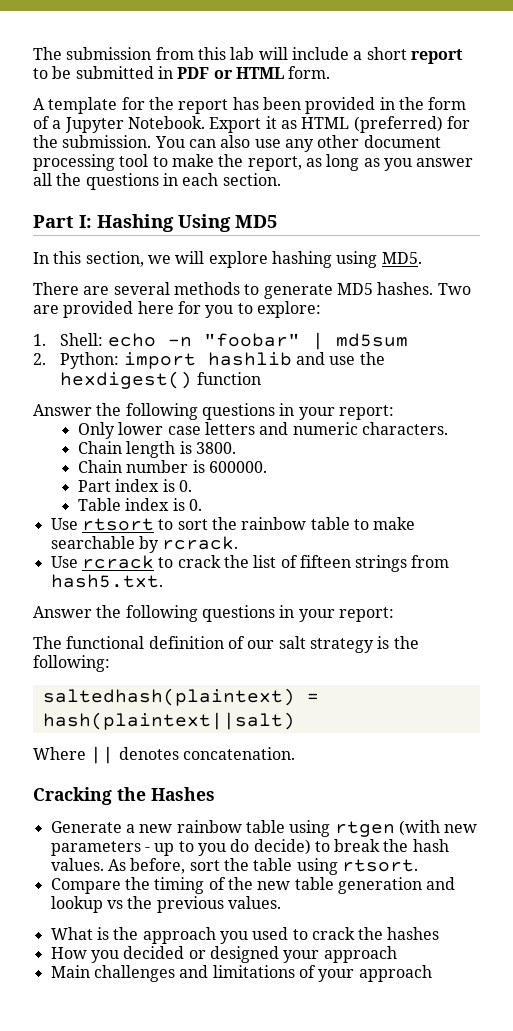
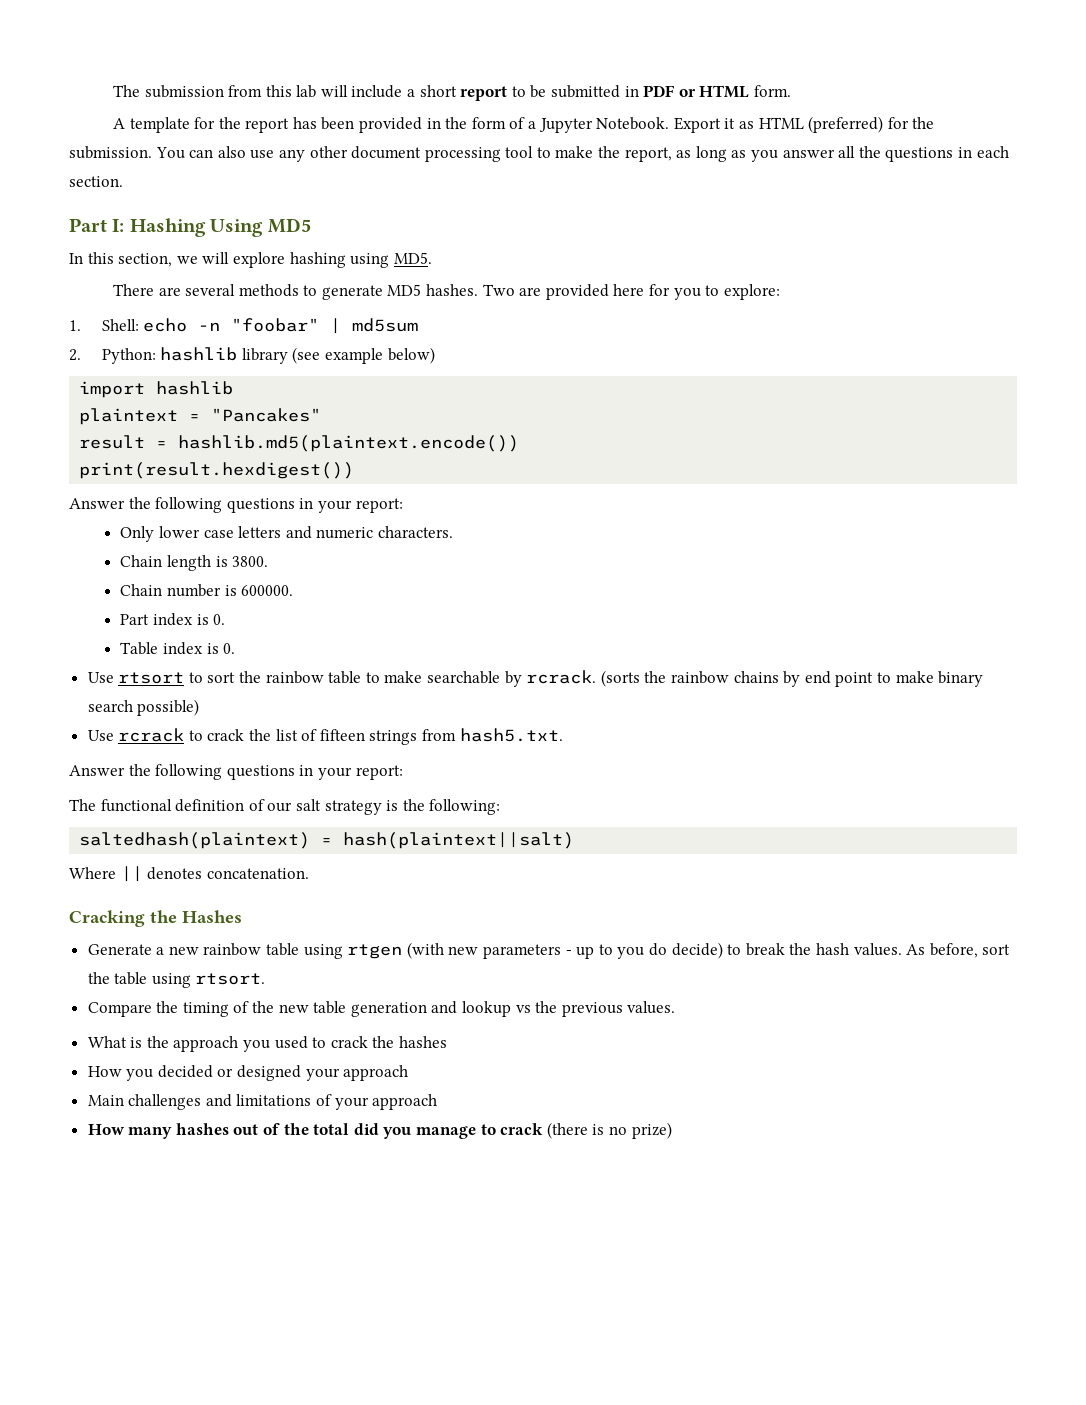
[123,352,385,369] [60,371,261,389] import hashlib and use the hexdigest() function -> [160,347,435,364] [79,381,234,398] [79,408,322,425] [79,435,520,452] [79,462,355,479] hashlib library (see example below) // import hashlib // plaintext = "Pancakes" // result = hashlib.md5(plaintext.encode()) // print(result.hexdigest())
(239, 543) none -> [600,670,984,687] [87,699,200,716] (sorts the rainbow chains by end point to make binary search possible)
(432, 973) none -> [87,1122,672,1139] // How many hashes out of the total did you manage to crack (there is no prize)

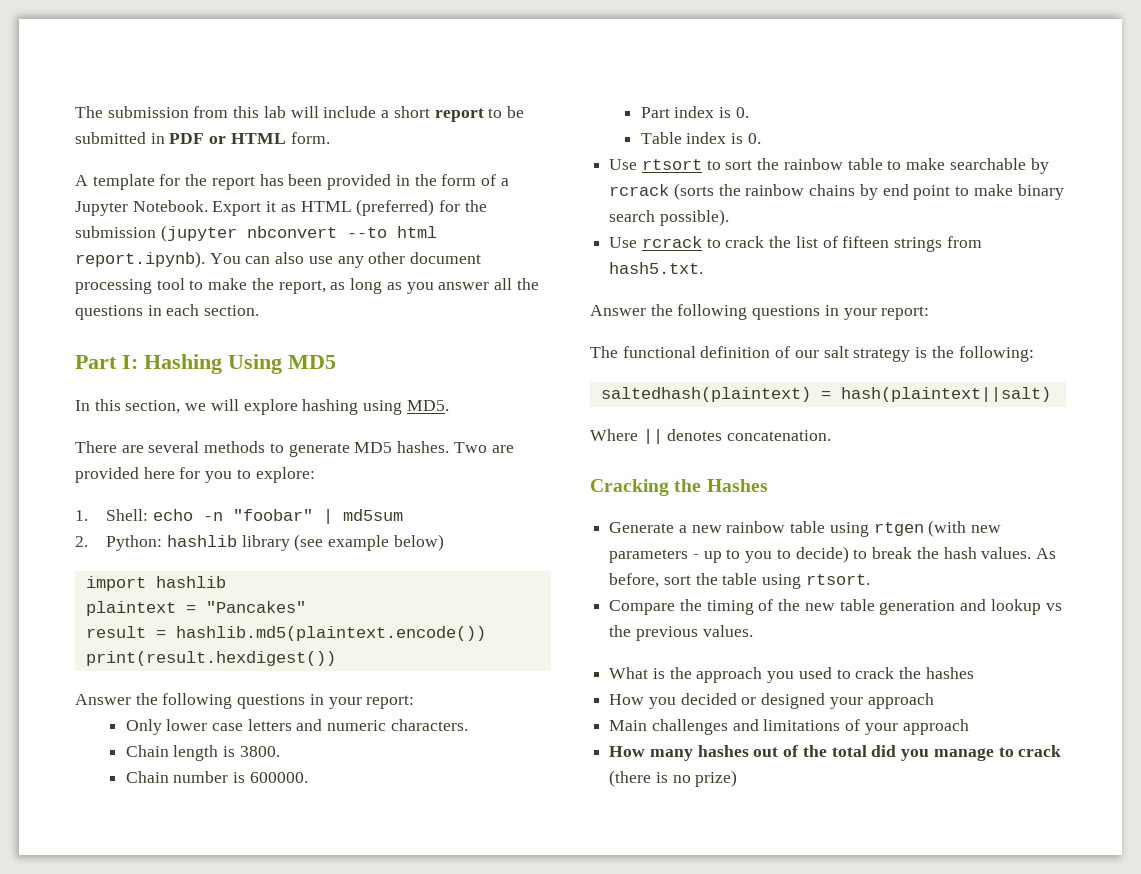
[69,146,152,159] submission. -> [75,225,437,242] [75,251,205,268] submission (jupyter nbconvert --to html report.ipynb).
[526,670,597,684] rcrack. -> [609,184,670,196] rcrack
[137,699,200,716] possible) -> [659,209,729,226] possible).
[648,943,667,956] do -> [776,549,791,559] to

